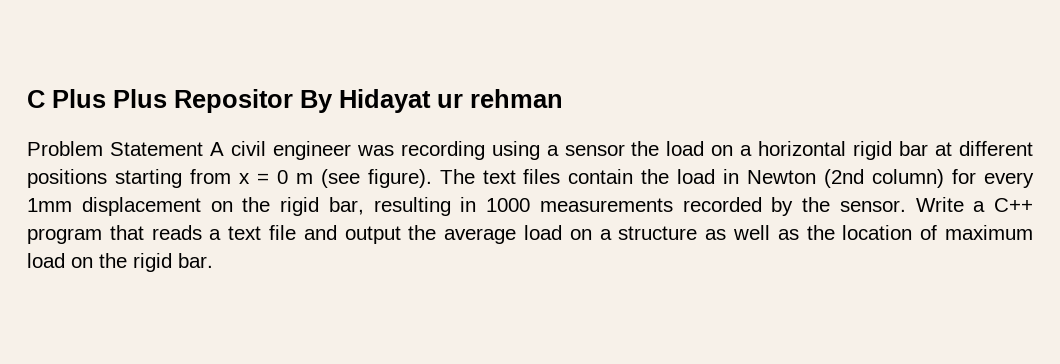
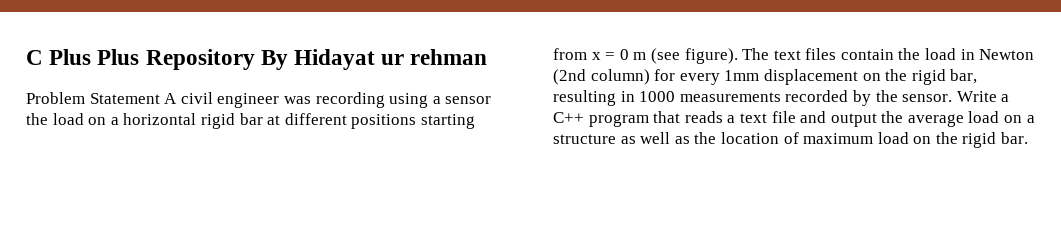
[174,89,293,113] Repositor -> [145,49,255,70] Repository

